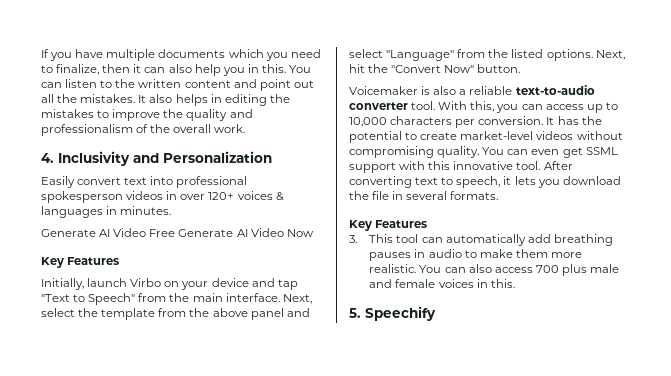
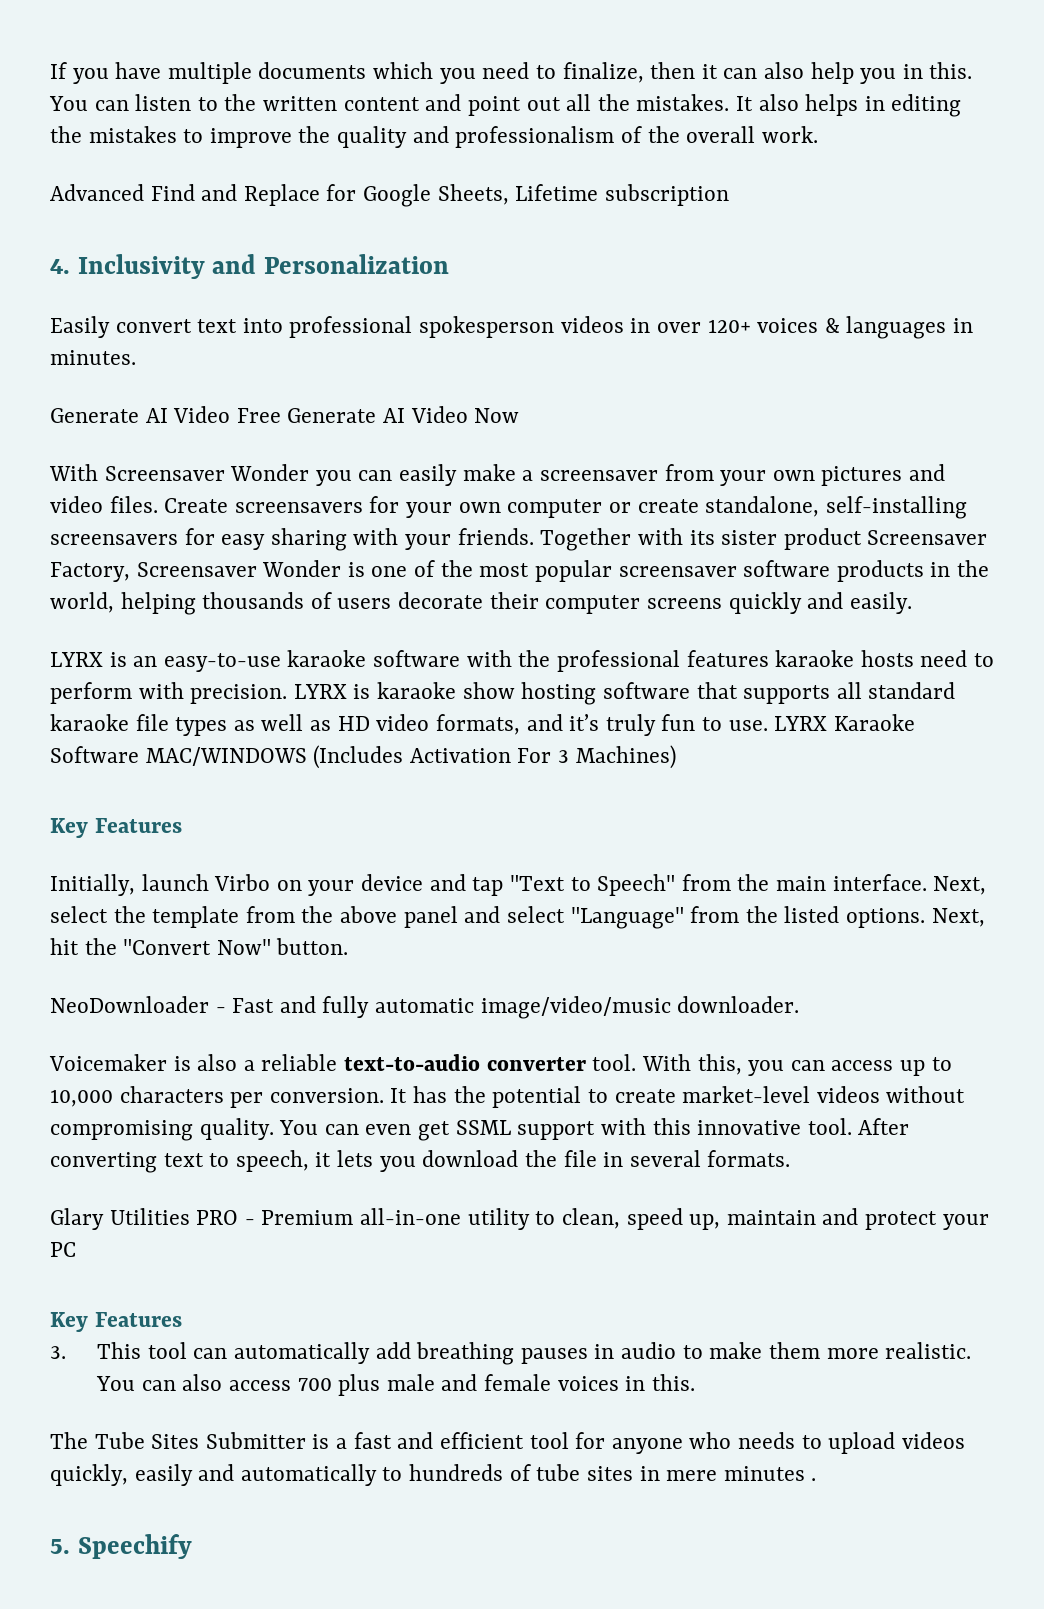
(246, 128) none -> [50,184,729,207] // Advanced Find and Replace for Google Sheets, Lifetime subscription
(314, 233) none -> [49,464,945,486] [50,496,967,519] [50,528,988,551] [50,560,989,582] [50,592,912,615] [50,650,994,672] [50,682,956,705] [50,714,915,736] [50,745,676,769] // With Screensaver Wonder you can easily make a screensaver from your own pictures and video files. Create screensavers for your own computer or create standalone, self-installing screensavers for easy sharing with your friends. Together with its sister product Screensaver Factory, Screensaver Wonder is one of the most popular screensaver software products in the world, helping thousands of users decorate their computer screens quickly and easily. // LYRX is an easy-to-use karaoke software with the professional features karaoke hosts need to perform with precision. LYRX is karaoke show hosting software that supports all standard karaoke file types as well as HD video formats, and it’s truly fun to use. LYRX Karaoke Software MAC/WINDOWS (Includes Activation For 3 Machines)
(521, 68) none -> [50,996,800,1019] // NeoDownloader - Fast and fully automatic image/video/music downloader.
(499, 195) none -> [50,1208,989,1230] [50,1242,76,1257] // Glary Utilities PRO - Premium all-in-one utility to clean, speed up, maintain and protect your PC
(515, 283) none -> [50,1432,965,1454] [50,1464,817,1486] // The Tube Sites Submitter is a fast and efficient tool for anyone who needs to upload videos quickly, easily and automatically to hundreds of tube sites in mere minutes .

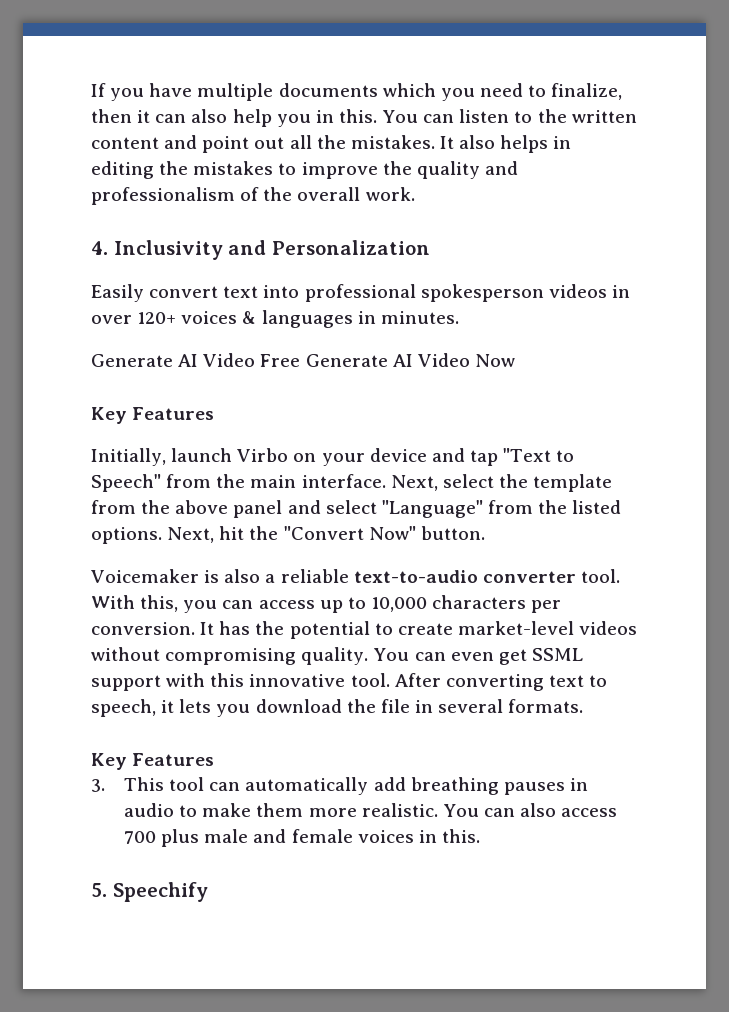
[50,184,729,207] // Advanced Find and Replace for Google Sheets, Lifetime subscription -> (415, 194) none
[49,464,945,486] [50,496,967,519] [50,528,988,551] [50,560,989,582] [50,592,912,615] [50,650,994,672] [50,682,956,705] [50,714,915,736] [50,745,676,769] // With Screensaver Wonder you can easily make a screensaver from your own pictures and video files. Create screensavers for your own computer or create standalone, self-installing screensavers for easy sharing with your friends. Together with its sister product Screensaver Factory, Screensaver Wonder is one of the most popular screensaver software products in the world, helping thousands of users decorate their computer screens quickly and easily. // LYRX is an easy-to-use karaoke software with the professional features karaoke hosts need to perform with precision. LYRX is karaoke show hosting software that supports all standard karaoke file types as well as HD video formats, and it’s truly fun to use. LYRX Karaoke Software MAC/WINDOWS (Includes Activation For 3 Machines) -> (515, 360) none
[50,996,800,1019] // NeoDownloader - Fast and fully automatic image/video/music downloader. -> (485, 533) none
[50,1208,989,1230] [50,1242,76,1257] // Glary Utilities PRO - Premium all-in-one utility to clean, speed up, maintain and protect your PC -> (584, 706) none
[50,1432,965,1454] [50,1464,817,1486] // The Tube Sites Submitter is a fast and efficient tool for anyone who needs to upload videos quickly, easily and automatically to hundreds of tube sites in mere minutes . -> (480, 836) none

